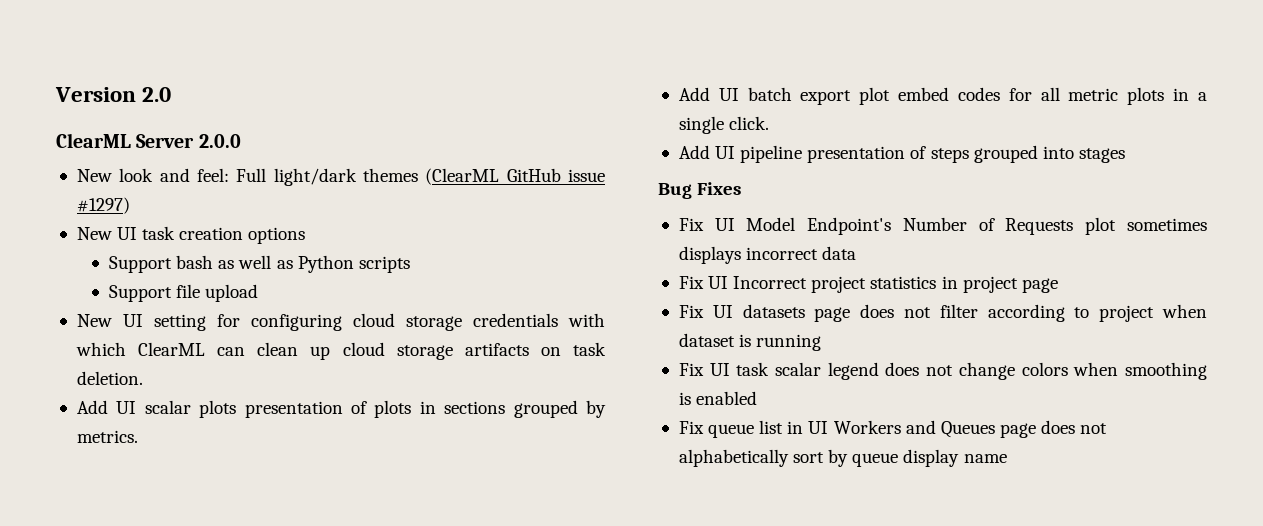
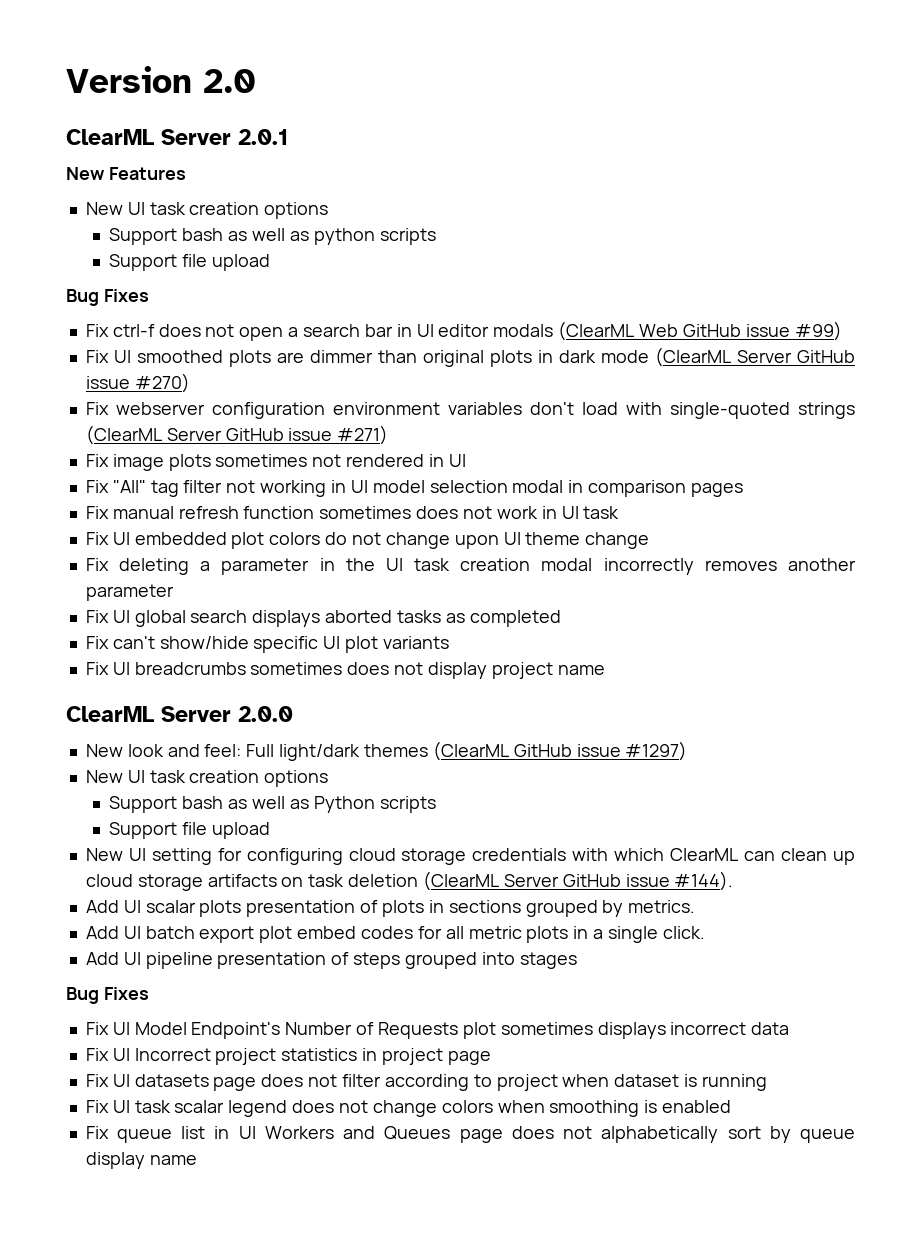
(172, 94) none -> [66,129,288,145] [66,167,186,180] [85,202,329,219] [109,228,436,245] [109,254,271,271] [66,289,149,306] [85,321,842,341] [85,347,856,367] [85,373,190,393] [85,402,856,419] [85,425,389,445] [85,454,466,471] [85,480,743,497] [85,506,620,519] [85,532,650,549] [85,558,857,575] [85,584,174,601] [85,610,561,627] [85,636,449,653] [85,662,605,679] // ClearML Server 2.0.1 // New Features // New UI task creation options // Support bash as well as python scripts // Support file upload // Bug Fixes // Fix ctrl-f does not open a search bar in UI editor modals (ClearML Web GitHub issue #99) // Fix UI smoothed plots are dimmer than original plots in dark mode (ClearML Server GitHub issue #270) // Fix webserver configuration environment variables don't load with single-quoted strings (ClearML Server GitHub issue #271) // Fix image plots sometimes not rendered in UI // Fix "All" tag filter not working in UI model selection modal in comparison pages // Fix manual refresh function sometimes does not work in UI task // Fix UI embedded plot colors do not change upon UI theme change // Fix deleting a parameter in the UI task creation modal incorrectly removes another parameter // Fix UI global search displays aborted tasks as completed // Fix can't show/hide specific UI plot variants // Fix UI breadcrumbs sometimes does not display project name
[76,371,143,385] deletion. -> [348,871,734,891] deletion (ClearML Server GitHub issue #144).

